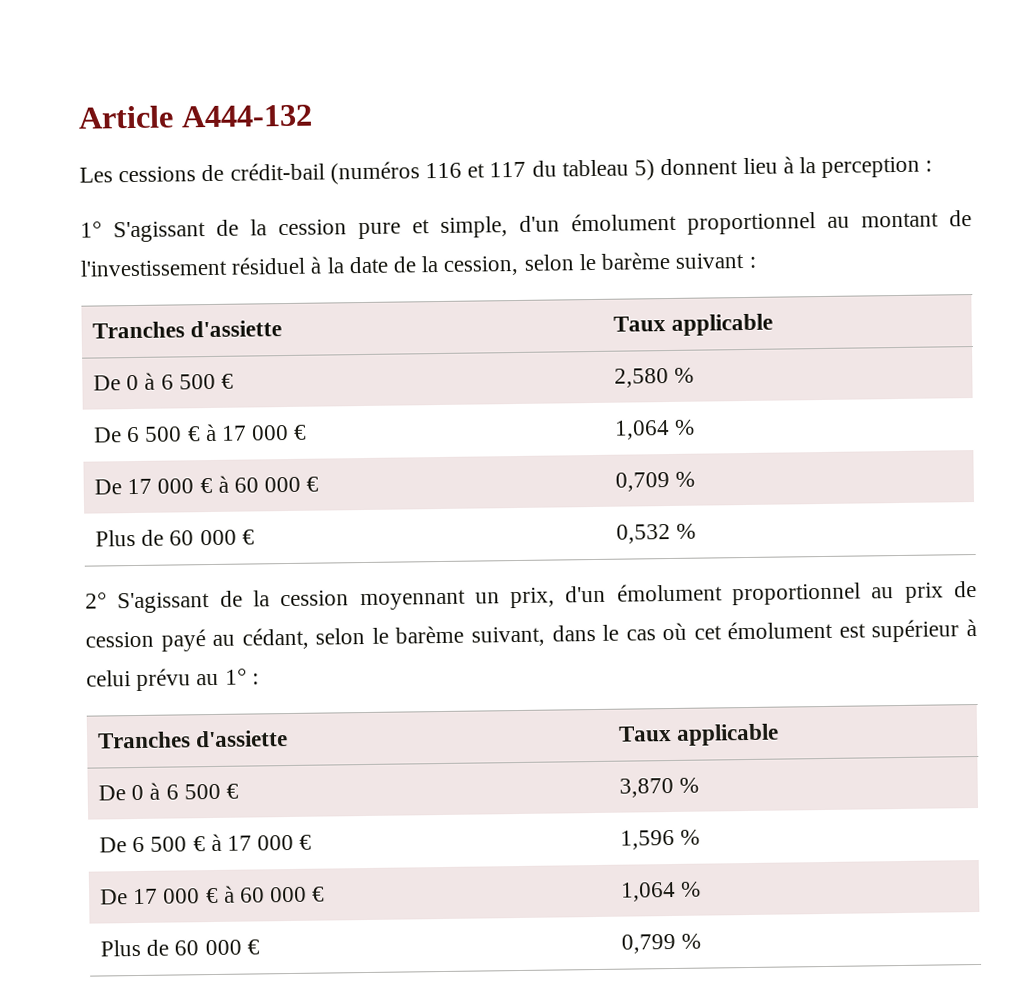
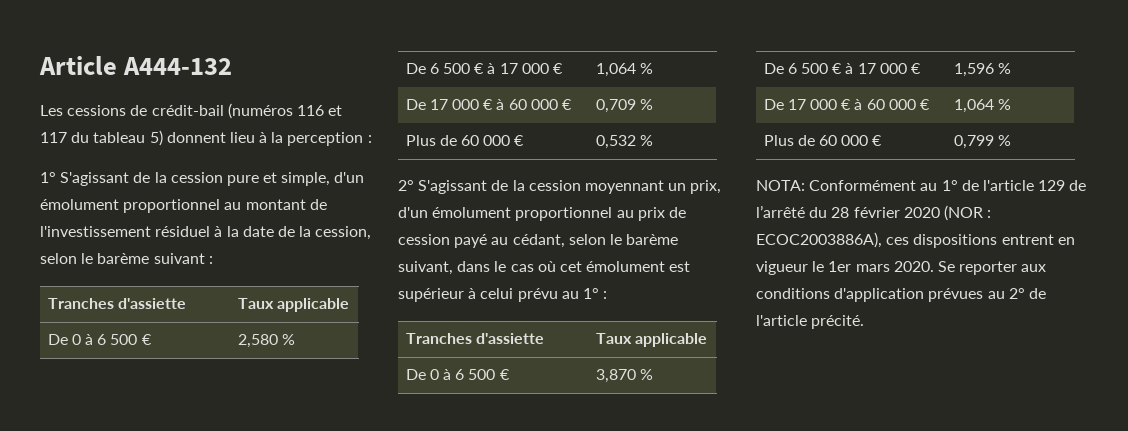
(702, 941) none -> [756,180,1087,191] [756,205,992,221] [756,232,1075,248] [756,261,1047,275] [756,288,1046,302] [756,315,865,329] // NOTA: Conformément au 1° de l'article 129 de l’arrêté du 28 février 2020 (NOR : ECOC2003886A), ces dispositions entrent en vigueur le 1er mars 2020. Se reporter aux conditions d'application prévues au 2° de l'article précité.

